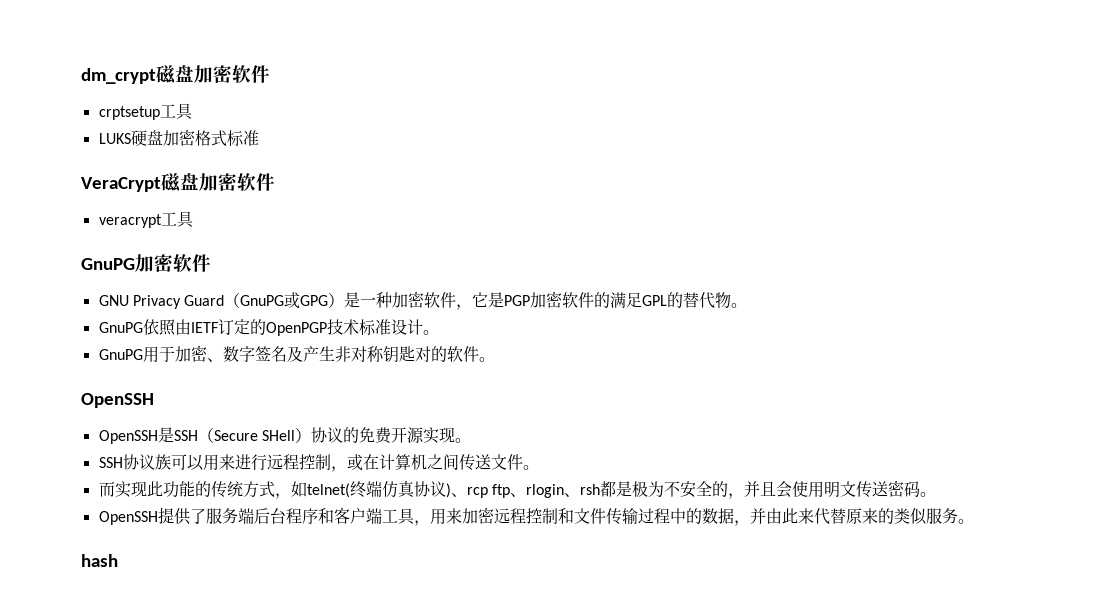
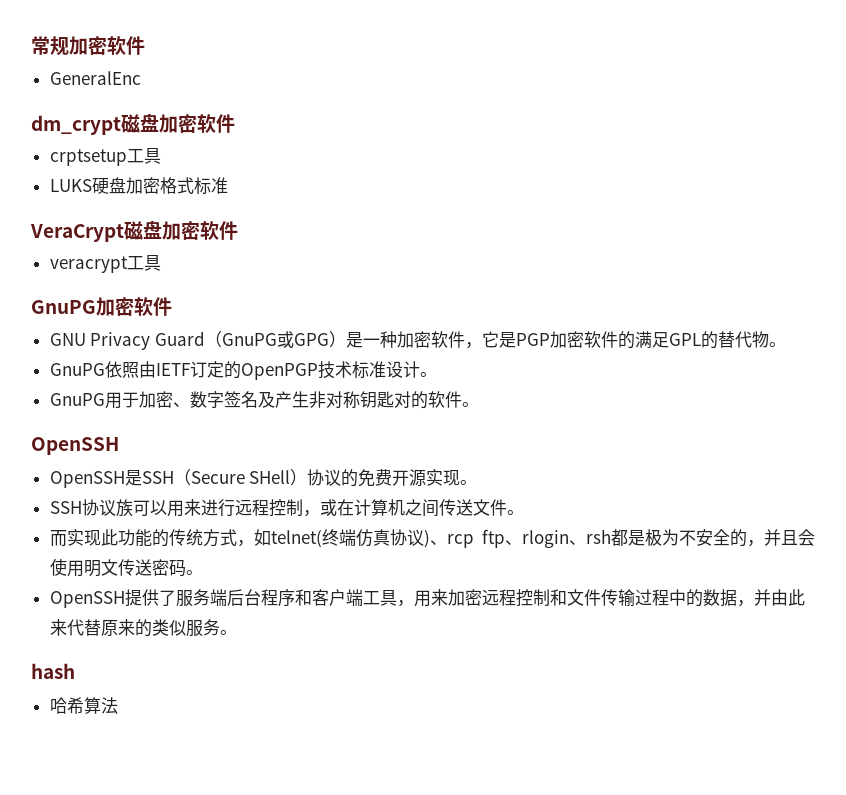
(81, 76) none -> [31,36,145,56] [49,71,141,85] 常规加密软件 // GeneralEnc //
(118, 560) none -> [49,697,118,714] // 哈希算法

